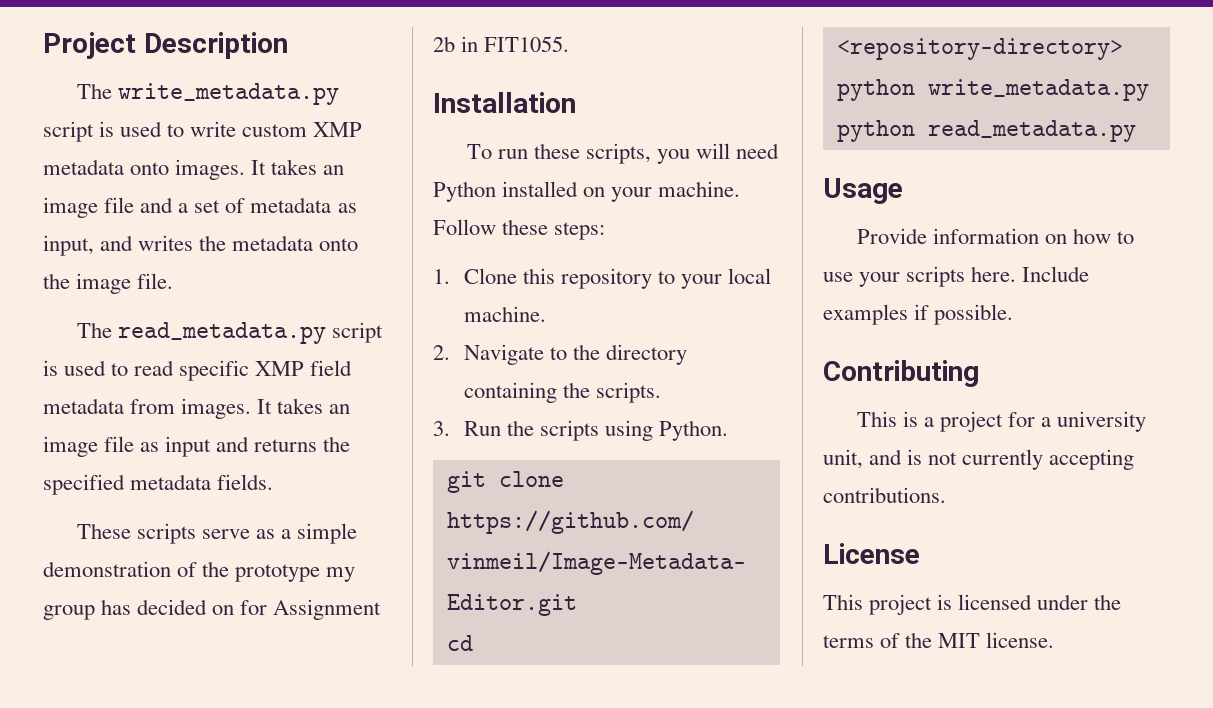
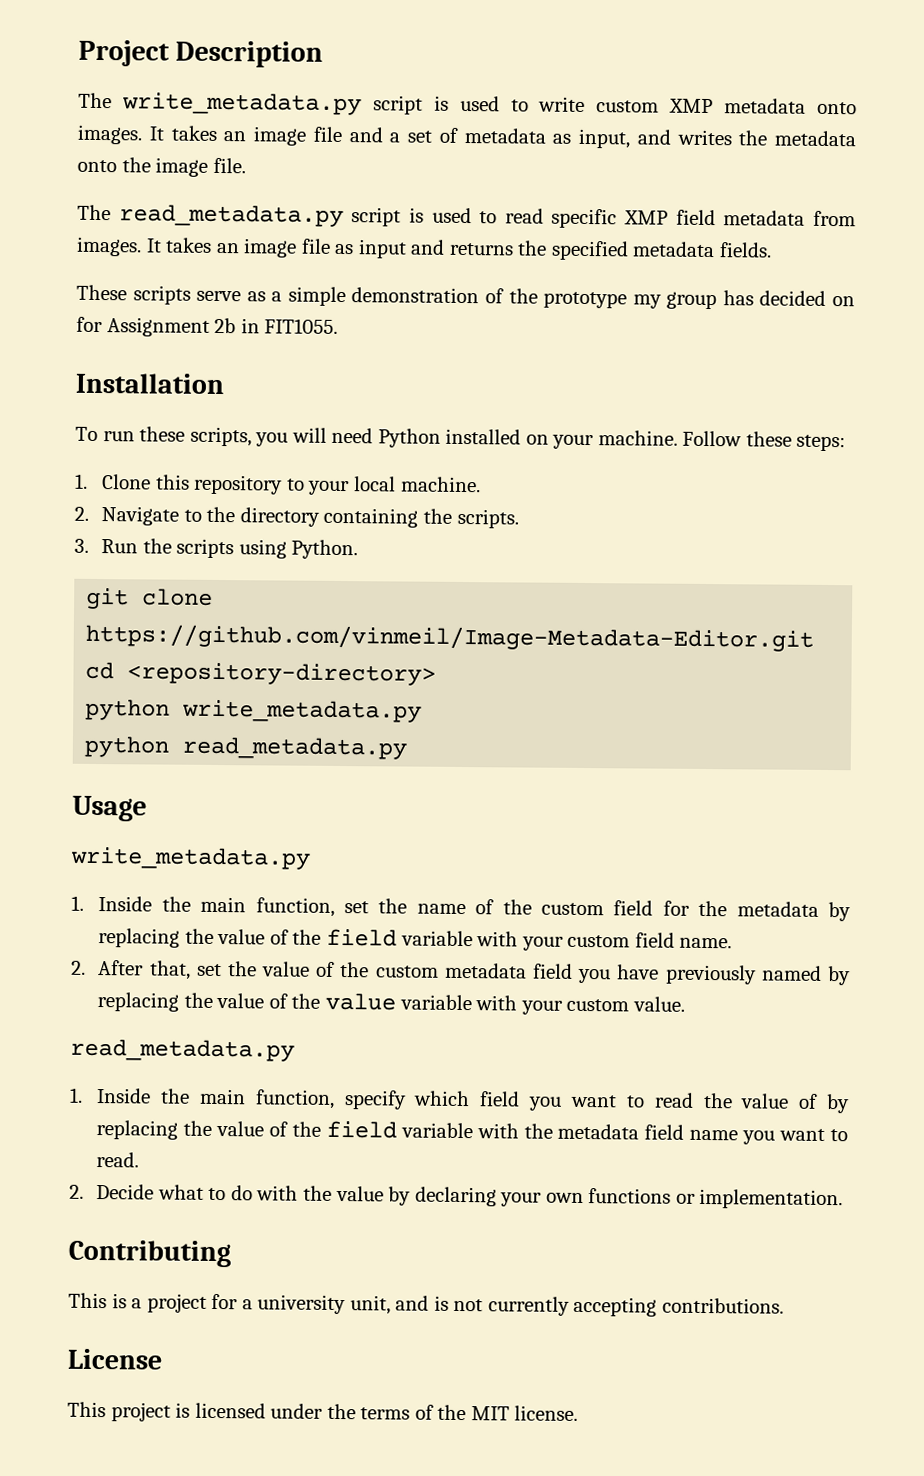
[856,228,1135,244] [823,266,1090,287] [823,304,1014,325] Provide information on how to use your scripts here. Include examples if possible. -> [70,846,311,870] [71,895,851,922] [98,928,733,951] [71,960,851,986] [97,992,685,1015] [70,1038,295,1062] [69,1087,850,1114] [96,1120,848,1145] [96,1152,140,1168] [69,1184,844,1210] write_metadata.py // 1. Inside the main function, set the name of the custom field for the metadata by replacing the value of the field variable with your custom field name. // 2. After that, set the value of the custom metadata field you have previously named by replacing the value of the value variable with your custom value. // read_metadata.py // 1. Inside the main function, specify which field you want to read the value of by replacing the value of the field variable with the metadata field name you want to read. // 2. Decide what to do with the value by declaring your own functions or implementation.

